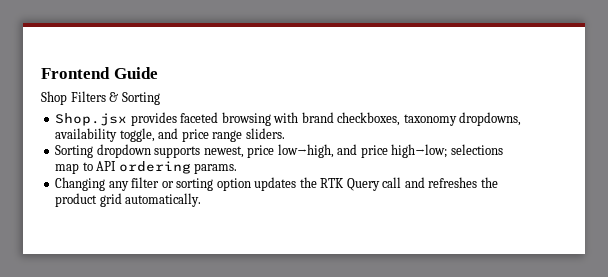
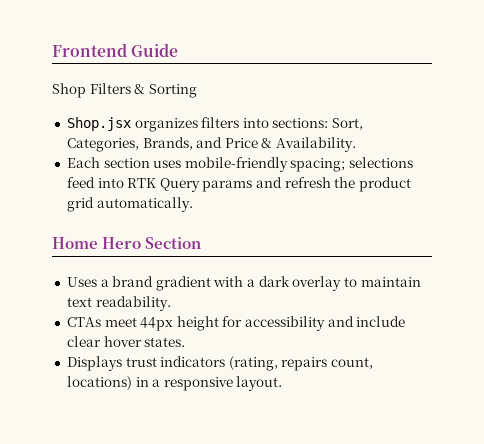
[130,112,522,126] [55,128,285,142] [55,144,503,158] [55,161,238,174] [55,177,498,191] [55,193,202,207] provides faceted browsing with brand checkboxes, taxonomy dropdowns, availability toggle, and price range sliders. // Sorting dropdown supports newest, price low→high, and price high→low; selections map to API ordering params. // Changing any filter or sorting option updates the RTK Query call and refreshes the product grid automatically. -> [134,117,364,132] [66,137,357,152] [66,157,414,172] [66,177,412,192] [66,197,193,212] [52,237,202,249] [66,276,421,291] [66,296,171,311] [66,316,406,331] [66,336,186,347] [66,356,374,371] [66,376,283,391] organizes filters into sections: Sort, Categories, Brands, and Price & Availability. // Each section uses mobile-friendly spacing; selections feed into RTK Query params and refresh the product grid automatically. // Home Hero Section // Uses a brand gradient with a dark overlay to maintain text readability. // CTAs meet 44px height for accessibility and include clear hover states. // Displays trust indicators (rating, repairs count, locations) in a responsive layout.

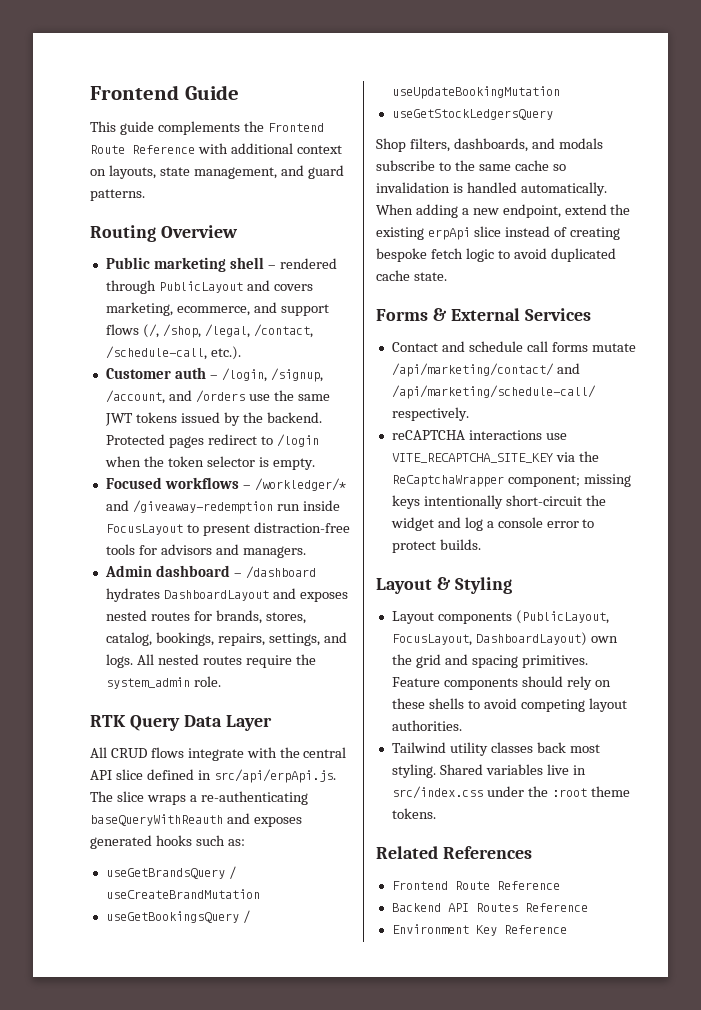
[52,83,197,98] [66,117,364,132] [66,137,357,152] [66,157,414,172] [66,177,412,192] [66,197,193,212] [52,237,202,249] [66,276,421,291] [66,296,171,311] [66,316,406,331] [66,336,186,347] [66,356,374,371] [66,376,283,391] Shop Filters & Sorting // Shop.jsx organizes filters into sections: Sort, Categories, Brands, and Price & Availability. // Each section uses mobile-friendly spacing; selections feed into RTK Query params and refresh the product grid automatically. // Home Hero Section // Uses a brand gradient with a dark overlay to maintain text readability. // CTAs meet 44px height for accessibility and include clear hover states. // Displays trust indicators (rating, repairs count, locations) in a responsive layout. -> [90,121,324,135] [90,143,342,154] [90,165,344,179] [90,189,145,201] [90,225,238,242] [105,257,337,272] [105,280,313,294] [105,302,329,316] [105,324,313,338] [105,346,241,360] [105,367,323,382] [105,390,330,404] [104,412,322,426] [105,434,319,448] [104,456,315,470] [105,477,346,491] [105,500,340,514] [105,522,350,536] [105,544,306,558] [104,565,316,579] [105,588,348,602] [105,610,306,624] [105,632,347,646] [105,654,316,668] [105,676,221,689] [90,715,272,731] [90,747,347,761] [90,769,336,783] [90,791,308,805] [90,813,302,827] [90,835,245,849] [105,866,236,879] [105,889,260,899] [105,910,250,923] [391,86,560,99] [391,109,553,120] [376,138,603,152] [376,160,566,171] [376,182,607,196] [376,204,631,218] [376,226,620,240] [376,248,616,262] [376,270,447,281] [376,308,591,321] [391,341,636,352] [391,363,580,377] [391,385,596,399] [391,407,469,421] [391,430,567,440] [391,451,599,463] [391,474,631,487] [391,495,606,509] [390,517,595,531] [391,539,481,553] [376,577,512,594] [391,610,609,624] [391,632,618,646] [391,654,588,668] [391,676,611,690] [391,698,627,712] [391,720,462,731] [391,742,600,756] [391,764,586,778] [391,786,630,799] [391,808,436,819] [376,846,532,859] [391,881,560,890] [391,903,588,912] [391,924,567,936] This guide complements the Frontend Route Reference with additional context on layouts, state management, and guard patterns. // Routing Overview // Public marketing shell – rendered through PublicLayout and covers marketing, ecommerce, and support flows (/, /shop, /legal, /contact, /schedule-call, etc.). // Customer auth – /login, /signup, /account, and /orders use the same JWT tokens issued by the backend. Protected pages redirect to /login when the token selector is empty. // Focused workflows – /workledger/* and /giveaway-redemption run inside FocusLayout to present distraction-free tools for advisors and managers. // Admin dashboard – /dashboard hydrates DashboardLayout and exposes nested routes for brands, stores, catalog, bookings, repairs, settings, and logs. All nested routes require the system_admin role. // RTK Query Data Layer // All CRUD flows integrate with the central API slice defined in src/api/erpApi.js. The slice wraps a re-authenticating baseQueryWithReauth and exposes generated hooks such as: // useGetBrandsQuery / useCreateBrandMutation // useGetBookingsQuery / useUpdateBookingMutation // useGetStockLedgersQuery // Shop filters, dashboards, and modals subscribe to the same cache so invalidation is handled automatically. When adding a new endpoint, extend the existing erpApi slice instead of creating bespoke fetch logic to avoid duplicated cache state. // Forms & External Services // Contact and schedule call forms mutate /api/marketing/contact/ and /api/marketing/schedule-call/ respectively. // reCAPTCHA interactions use VITE_RECAPTCHA_SITE_KEY via the ReCaptchaWrapper component; missing keys intentionally short-circuit the widget and log a console error to protect builds. // Layout & Styling // Layout components (PublicLayout, FocusLayout, DashboardLayout) own the grid and spacing primitives. Feature components should rely on these shells to avoid competing layout authorities. // Tailwind utility classes back most styling. Shared variables live in src/index.css under the :root theme tokens. // Related References // Frontend Route Reference // Backend API Routes Reference // Environment Key Reference

